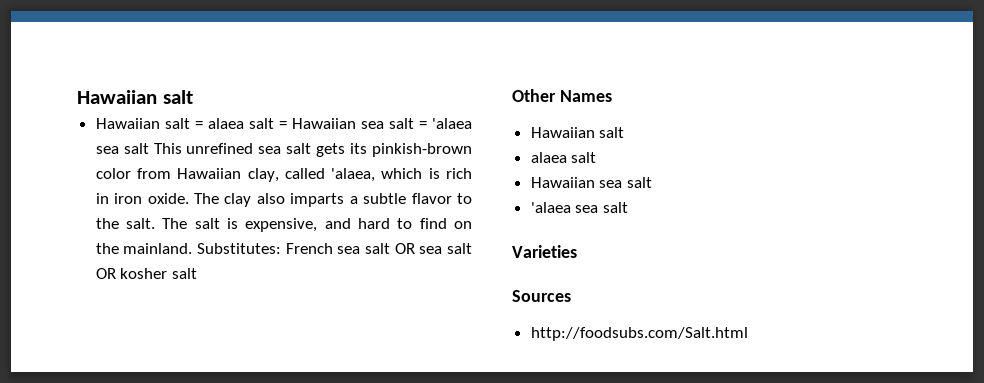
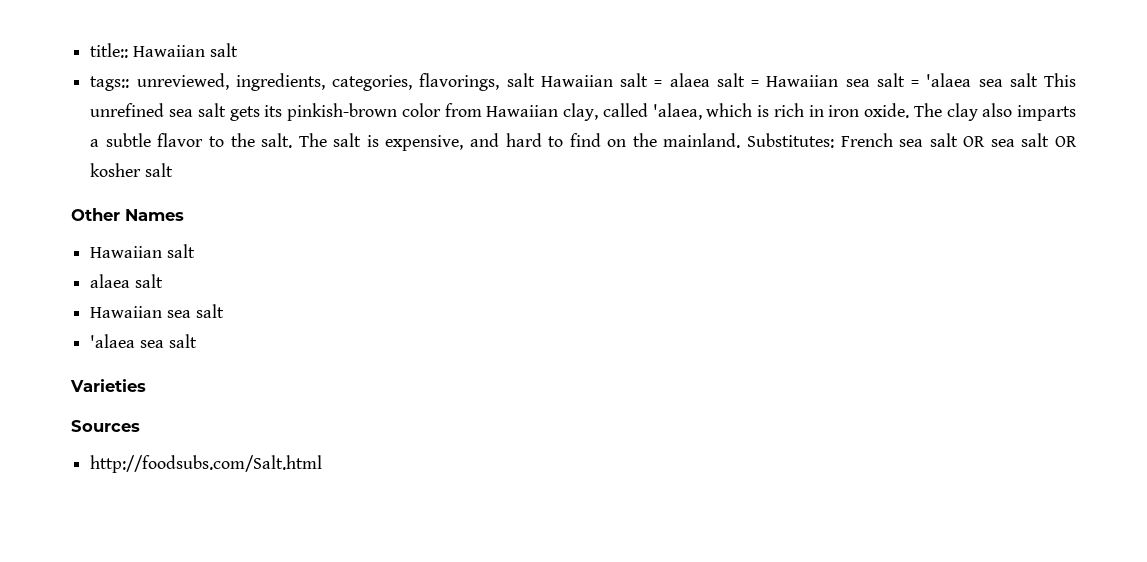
[77,90,193,104] Hawaiian salt // -> [90,43,238,58] [90,73,535,91] title:: Hawaiian salt // tags:: unreviewed, ingredients, categories, flavorings, salt

